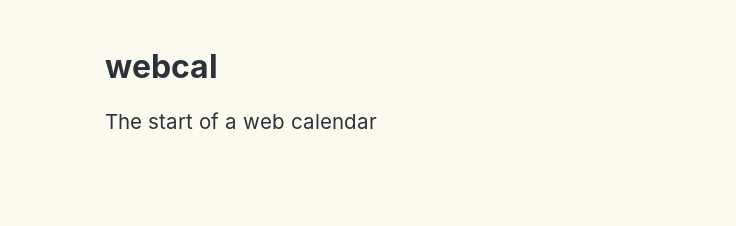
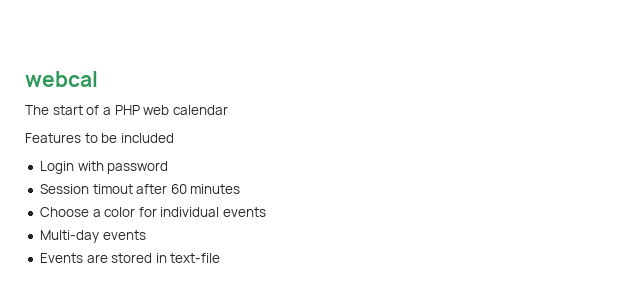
(237, 123) none -> [114,105,140,115] PHP
(377, 121) none -> [25,133,174,143] [39,161,169,174] [39,184,241,194] [39,207,267,217] [39,230,146,243] [39,253,221,263] // Features to be included // Login with password // Session timout after 60 minutes // Choose a color for individual events // Multi-day events // Events are stored in text-file

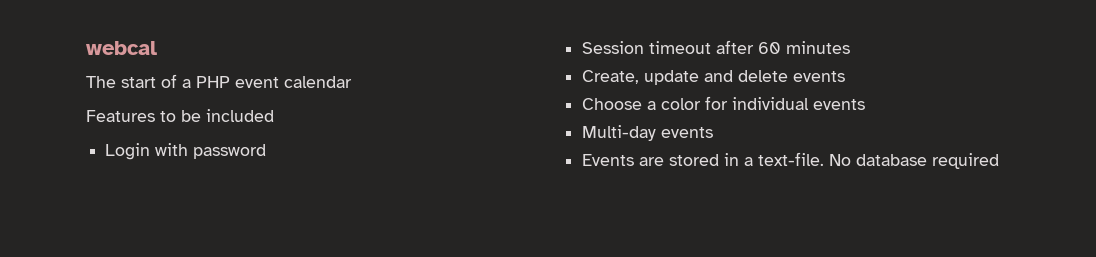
[143,105,170,115] web -> [235,77,279,88] event
[92,184,133,194] timout -> [649,41,712,54] timeout
(241, 189) none -> [582,70,846,85] // Create, update and delete events
[170,253,221,263] text-file -> [744,152,1000,169] a text-file. No database required

